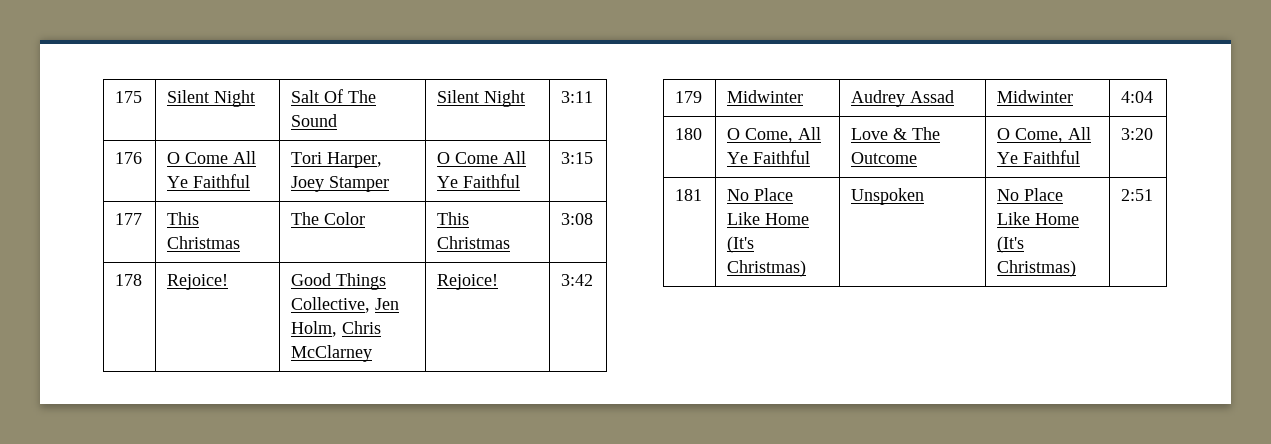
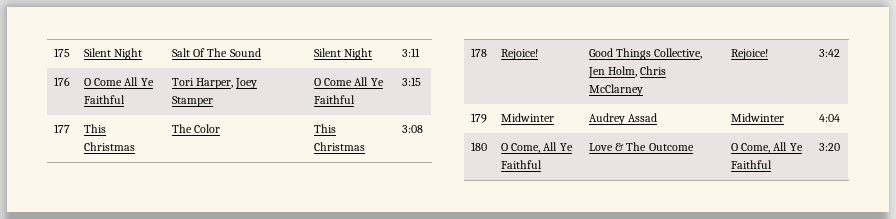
[675,189,703,201] [727,188,794,201] [727,212,810,225] [727,236,755,253] [727,260,807,277] [851,188,925,205] [997,188,1064,201] [997,212,1080,225] [997,236,1025,253] [997,260,1077,277] [1121,189,1154,201] // 181 | No Place Like Home (It's Christmas) | Unspoken | No Place Like Home (It's Christmas) | 2:51 -> (840, 147) none

